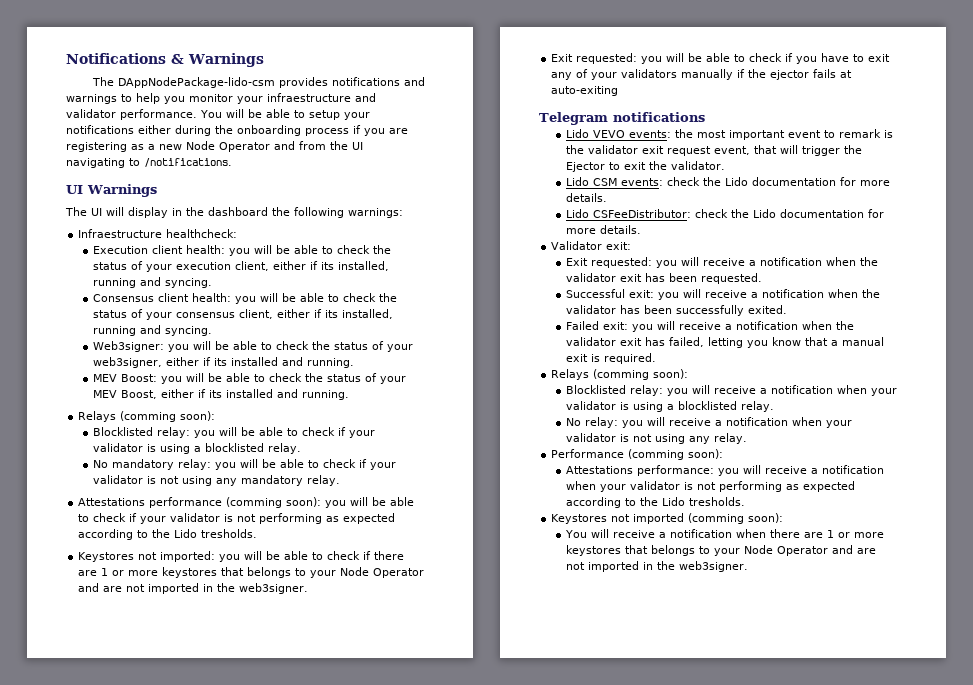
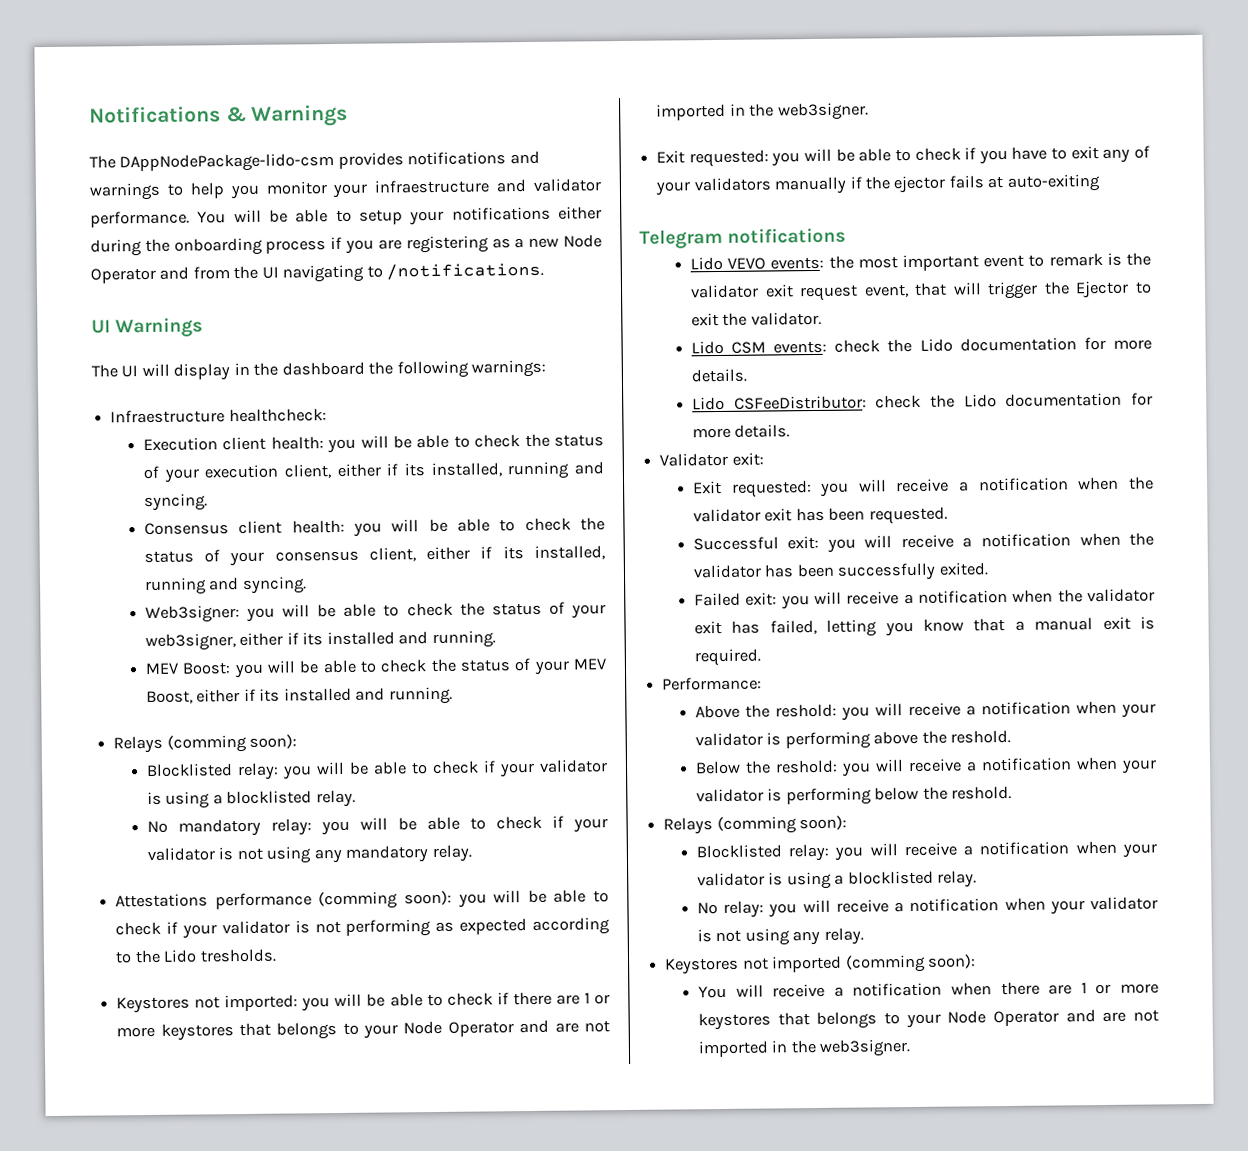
(657, 358) none -> [662,676,763,691] [694,700,1156,721] [694,729,1012,750] [694,756,1157,777] [695,785,1013,806] // Performance: // Above the reshold: you will receive a notification when your validator is performing above the reshold. // Below the reshold: you will receive a notification when your validator is performing below the reshold.
[551,449,724,460] [566,465,885,476] [566,481,856,492] [566,497,746,508] // Performance (comming soon): // Attestations performance: you will receive a notification when your validator is not performing as expected according to the Lido tresholds. -> (864, 936) none

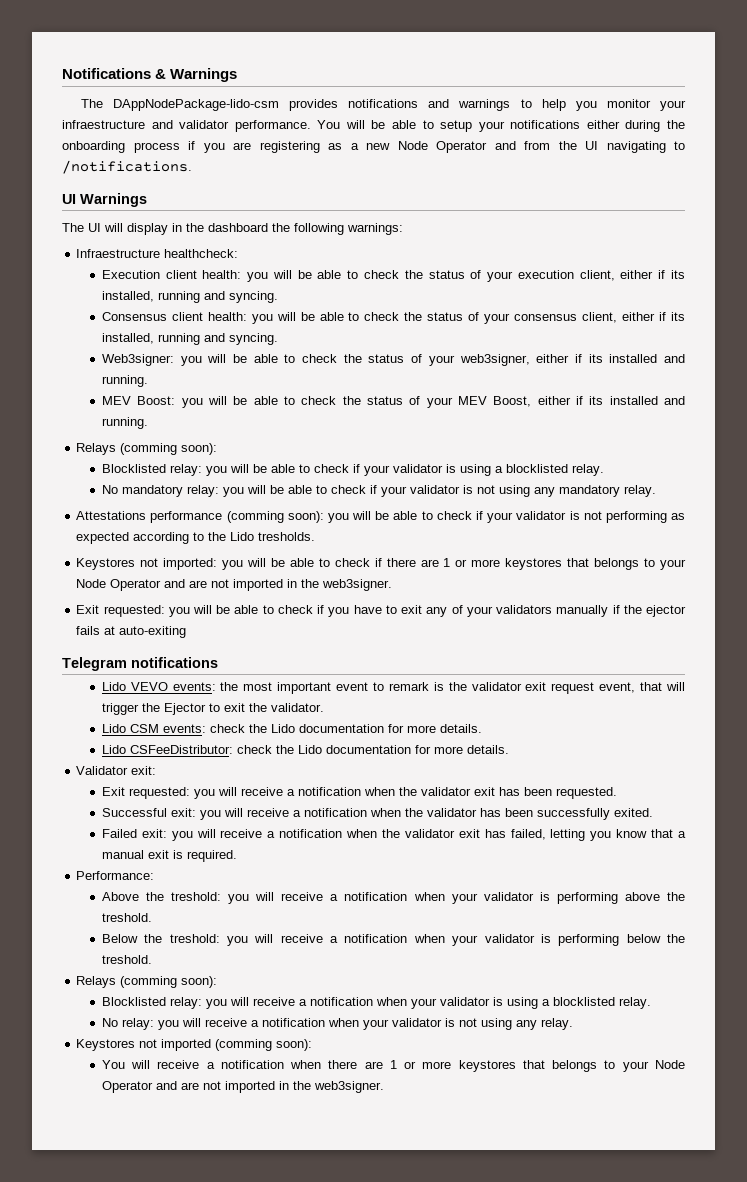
[774,703,837,718] reshold: -> [170,892,221,901] treshold:
[950,729,1012,744] reshold. -> [101,913,152,922] treshold.
[774,759,838,774] reshold: -> [169,934,220,943] treshold:
[951,785,1013,800] reshold. -> [101,955,152,964] treshold.

